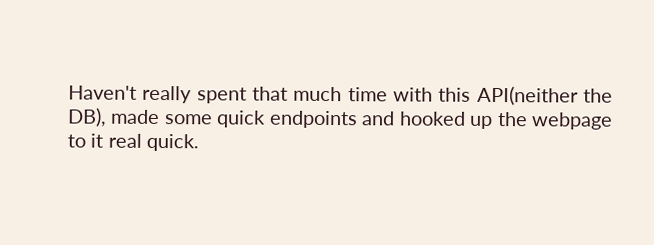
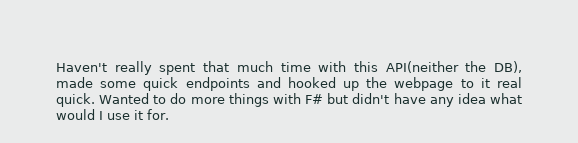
(199, 142) none -> [99,93,522,107] [56,109,169,120] Wanted to do more things with F# but didn't have any idea what would I use it for.

